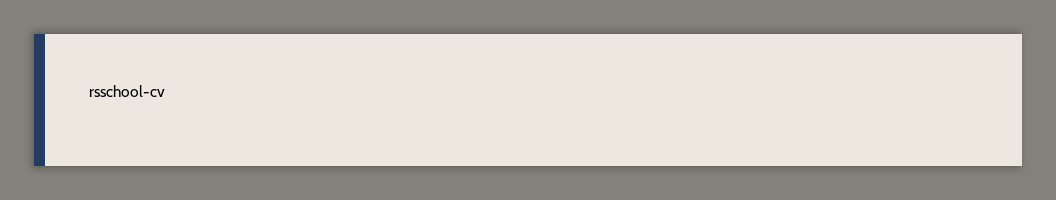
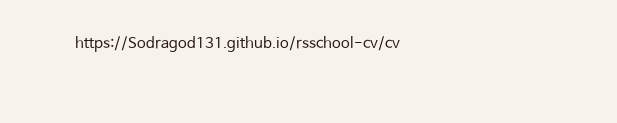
[89,85,165,97] rsschool-cv -> [75,36,400,52] https://Sodragod131.github.io/rsschool-cv/cv

